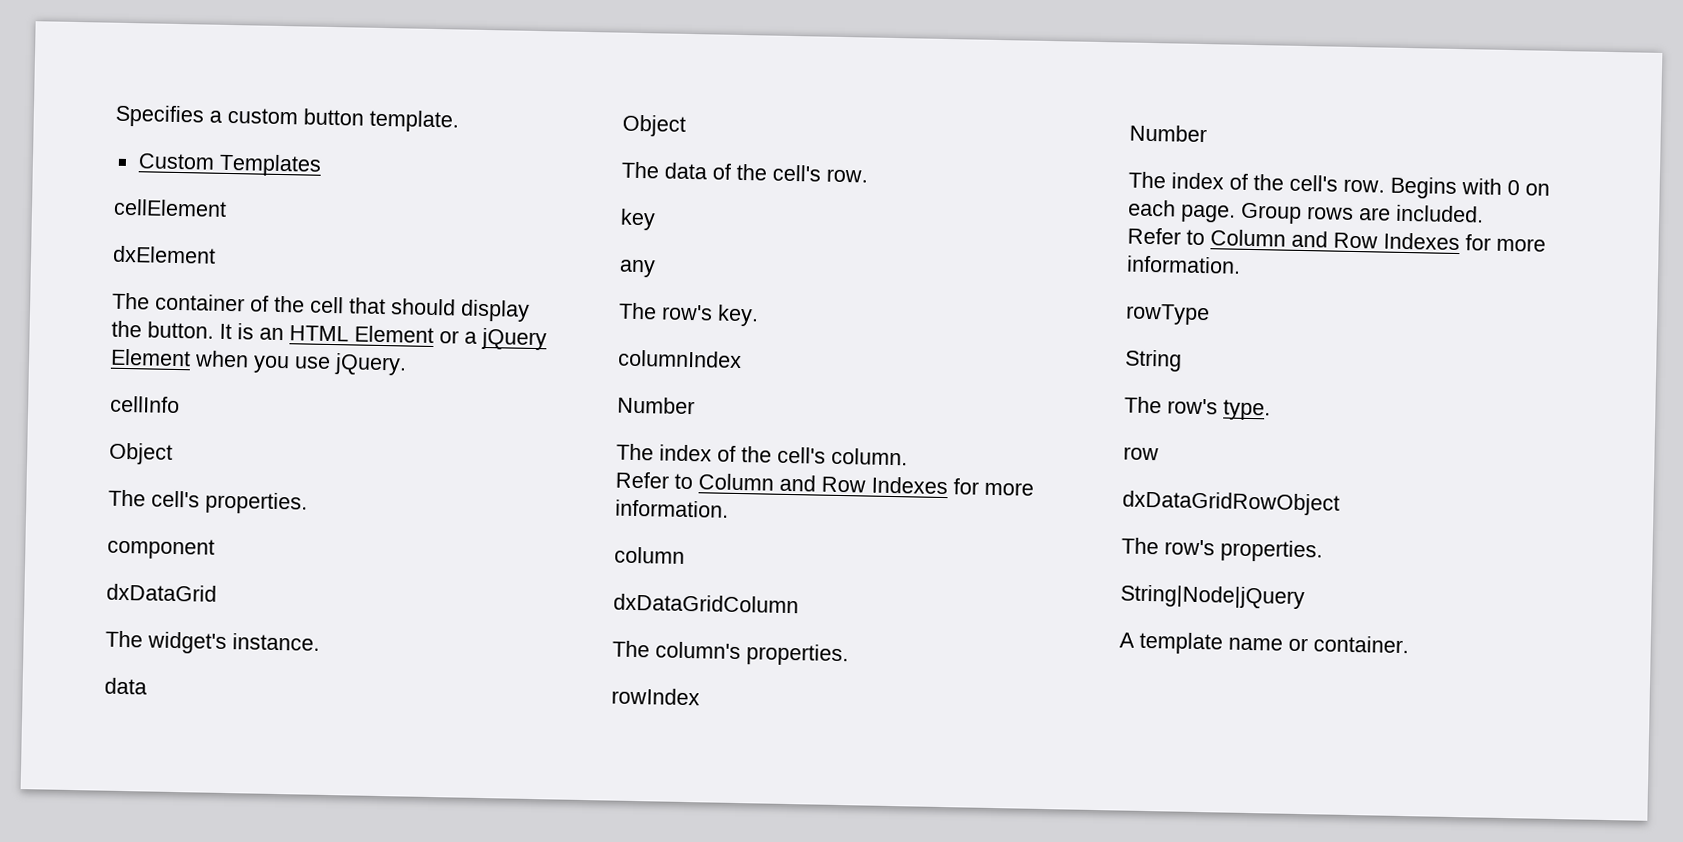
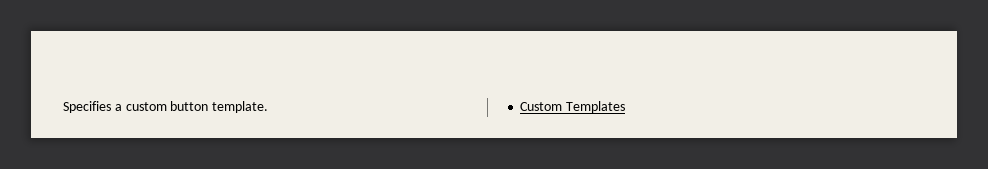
[113,198,227,217] [112,245,216,264] [112,292,530,322] [111,320,547,351] [110,348,407,376] [110,395,180,414] [109,442,173,465] [108,489,308,515] [107,537,215,560] [106,583,217,602] [105,630,320,655] [104,677,147,695] [622,114,686,137] [621,161,868,183] [620,208,656,231] [619,259,656,278] [618,302,759,327] [618,349,742,369] [617,396,695,415] [616,443,908,466] [615,471,1034,496] [615,499,729,518] [614,546,685,564] [613,593,799,614] [612,640,849,667] [611,687,700,706] [1129,124,1207,143] [1128,171,1550,199] [1128,199,1484,224] [1127,227,1546,252] [1126,255,1241,274] [1125,303,1210,326] [1125,349,1182,372] [1124,396,1271,421] [1123,446,1159,461] [1122,490,1340,516] [1121,537,1323,563] [1120,584,1305,610] [1119,631,1409,655] // cellElement // dxElement // The container of the cell that should display the button. It is an HTML Element or a jQuery Element when you use jQuery. // cellInfo // Object // The cell's properties. // component // dxDataGrid // The widget's instance. // data // Object // The data of the cell's row. // key // any // The row's key. // columnIndex // Number // The index of the cell's column. // Refer to Column and Row Indexes for more information. // column // dxDataGridColumn // The column's properties. // rowIndex // Number // The index of the cell's row. Begins with 0 on each page. Group rows are included. // Refer to Column and Row Indexes for more information. // rowType // String // The row's type. // row // dxDataGridRowObject // The row's properties. // String|Node|jQuery // A template name or container. -> (626, 107) none

